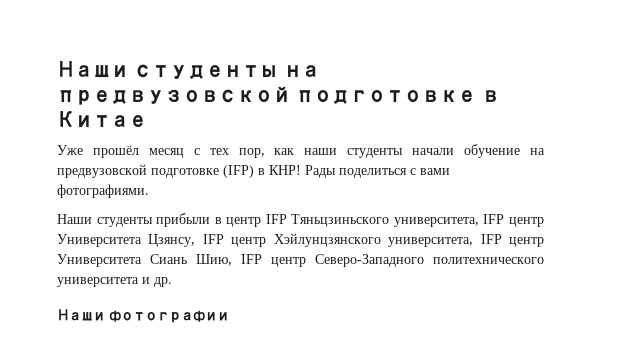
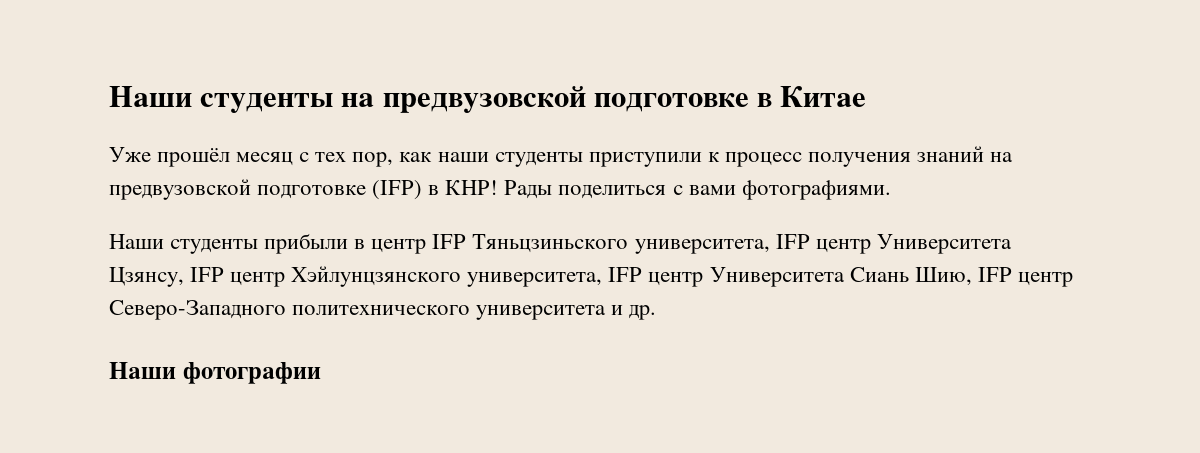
[412,144,521,158] начали обучение -> [588,146,984,167] приступили к процесс получения знаний

